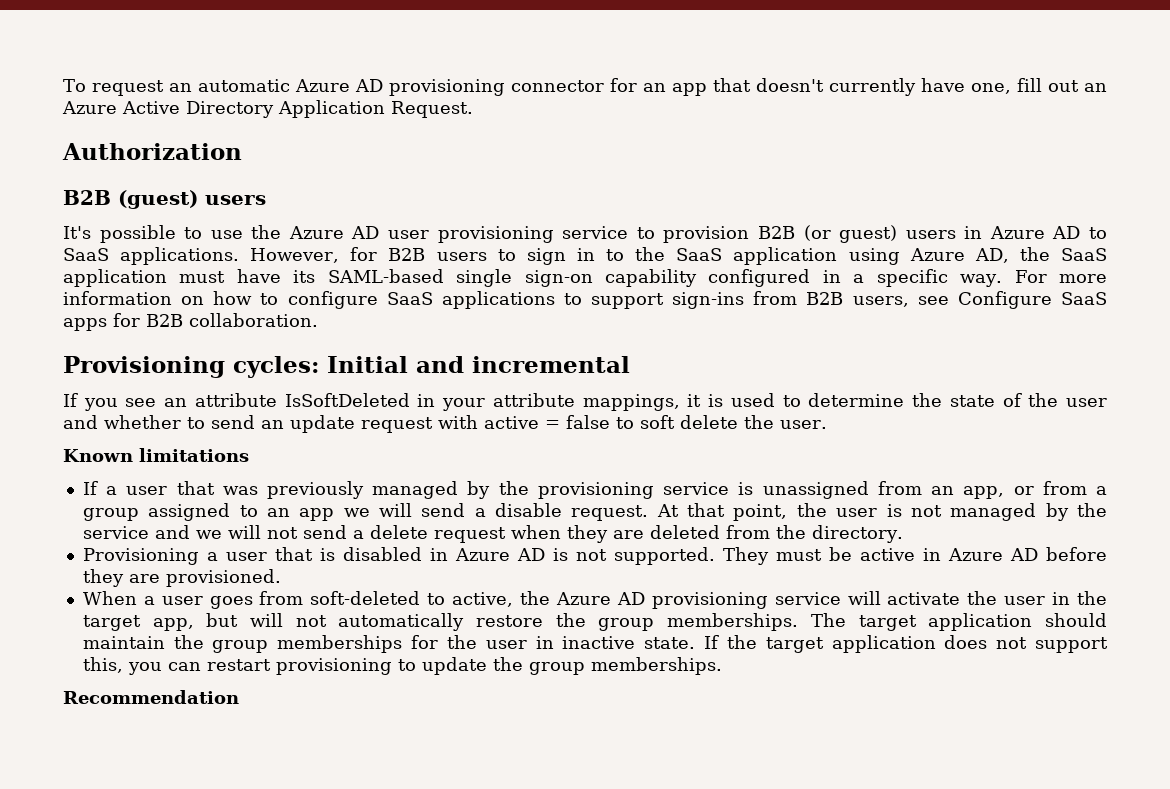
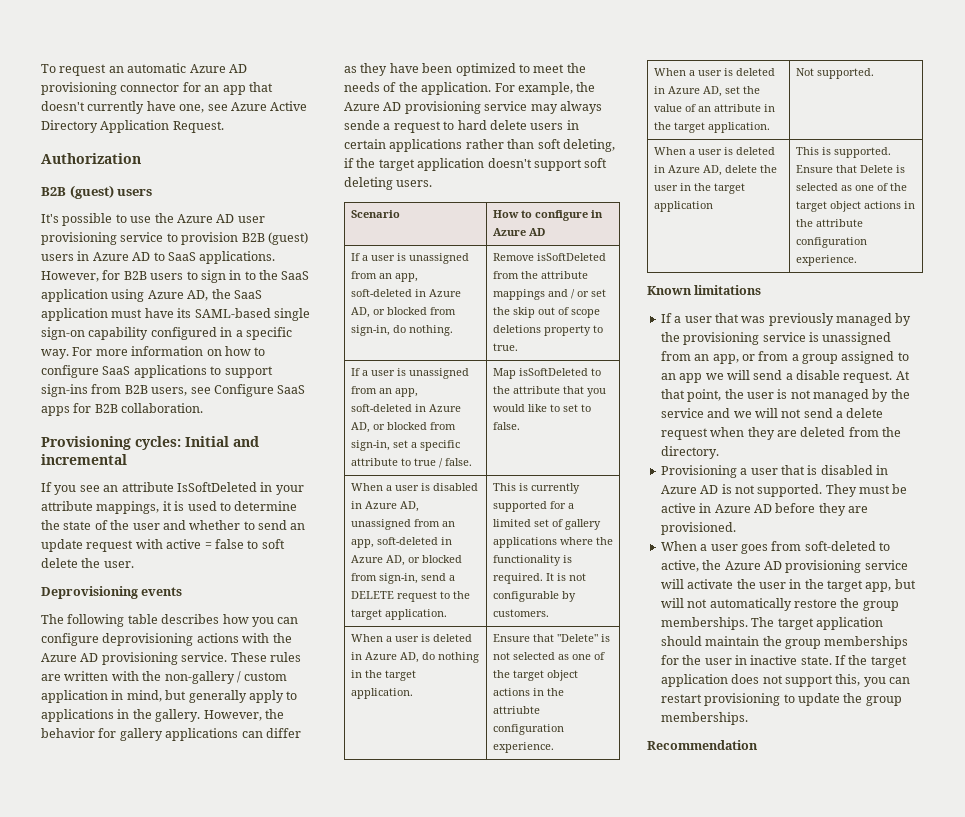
[1016,78,1107,92] fill out an -> [207,104,228,111] see
[803,225,898,243] (or guest) -> [267,232,308,245] (guest)
(827, 424) none -> [41,586,183,599] [41,614,299,627] [41,633,292,646] [41,652,301,665] [41,671,288,684] [41,690,298,703] [41,709,284,722] [41,728,301,741] [344,63,586,76] [344,82,596,95] [344,101,602,114] [344,120,579,133] [344,139,615,152] [344,158,608,171] [344,177,433,190] [350,210,400,218] [492,210,603,221] [492,228,545,236] [350,253,469,264] [350,271,418,282] [350,289,461,297] [350,307,456,318] [350,325,453,336] [492,253,606,261] [492,271,588,279] [492,289,606,300] [492,307,600,318] [492,325,603,336] [492,343,518,351] [350,368,469,379] [350,386,418,397] [350,404,461,412] [350,422,456,433] [350,440,460,451] [350,458,472,468] [492,368,601,379] [492,386,606,397] [492,404,591,412] [492,422,520,430] [350,483,478,491] [350,501,419,512] [350,519,455,530] [350,537,452,548] [350,555,462,566] [350,573,455,584] [350,591,470,602] [350,609,447,620] [492,483,580,494] [492,501,574,512] [492,519,601,530] [492,537,613,548] [492,555,572,566] [492,573,586,584] [492,591,576,602] [492,609,549,617] [350,634,472,642] [350,652,479,663] [350,670,416,681] [350,688,413,699] [492,634,610,642] [492,652,605,660] [492,670,578,681] [492,688,564,696] [492,706,540,714] [492,724,564,735] [492,742,554,753] [653,68,775,76] [653,86,760,97] [653,104,775,112] [653,122,770,133] [795,68,874,79] [653,147,775,155] [653,165,777,176] [653,183,745,194] [653,201,713,212] [795,147,891,158] [795,165,905,173] [795,183,907,191] [795,201,915,212] [795,219,863,227] [795,237,867,248] [795,255,857,266] // Deprovisioning events // The following table describes how you can configure deprovisioning actions with the Azure AD provisioning service. These rules are written with the non-gallery / custom application in mind, but generally apply to applications in the gallery. However, the behavior for gallery applications can differ as they have been optimized to meet the needs of the application. For example, the Azure AD provisioning service may always sende a request to hard delete users in certain applications rather than soft deleting, if the target application doesn't support soft deleting users. // Scenario | How to configure in Azure AD // If a user is unassigned from an app, soft-deleted in Azure AD, or blocked from sign-in, do nothing. | Remove isSoftDeleted from the attribute mappings and / or set the skip out of scope deletions property to true. // If a user is unassigned from an app, soft-deleted in Azure AD, or blocked from sign-in, set a specific attribute to true / false. | Map isSoftDeleted to the attribute that you would like to set to false. // When a user is disabled in Azure AD, unassigned from an app, soft-deleted in Azure AD, or blocked from sign-in, send a DELETE request to the target application. | This is currently supported for a limited set of gallery applications where the functionality is required. It is not configurable by customers. // When a user is deleted in Azure AD, do nothing in the target application. | Ensure that "Delete" is not selected as one of the target object actions in the attriubte configuration experience. // When a user is deleted in Azure AD, set the value of an attribute in the target application. | Not supported. // When a user is deleted in Azure AD, delete the user in the target application | This is supported. Ensure that Delete is selected as one of the target object actions in the attribute configuration experience.

